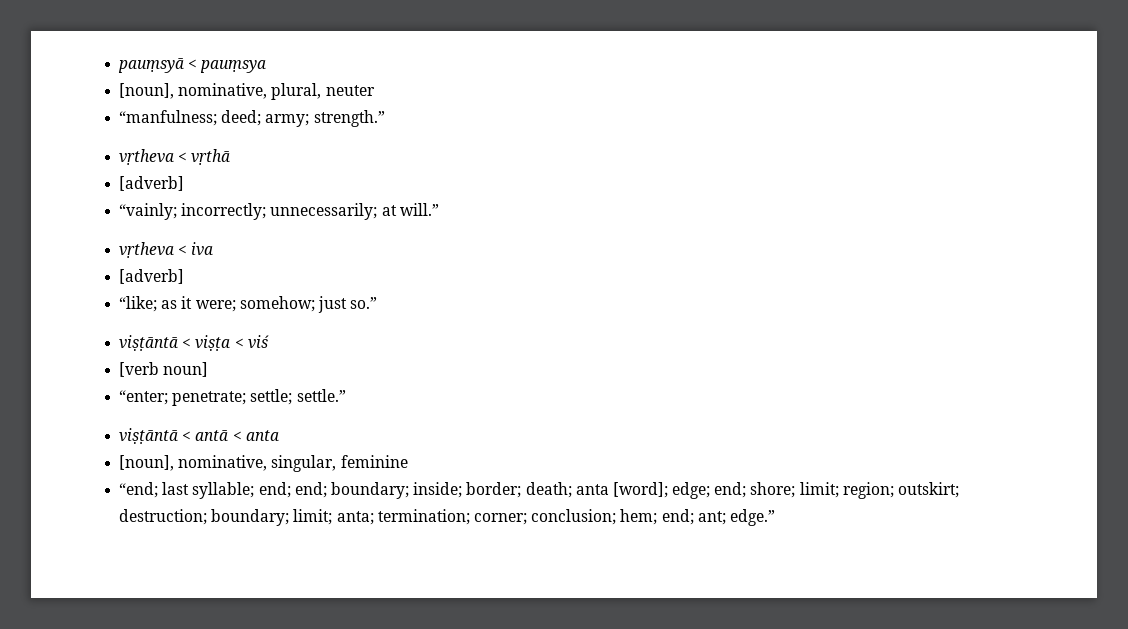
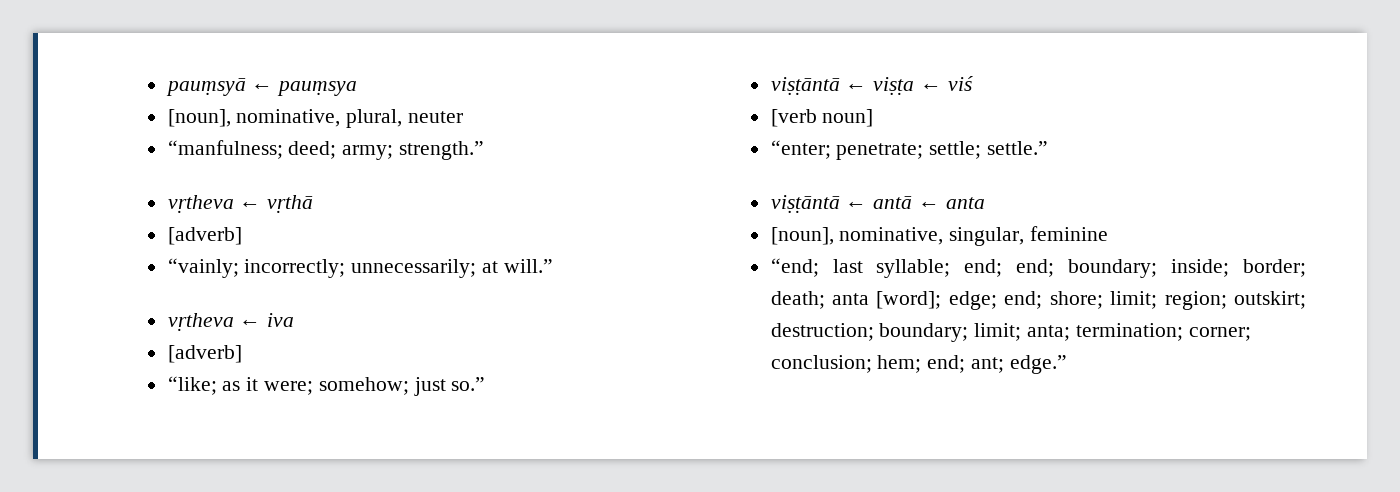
[188,59,198,69] < -> [251,83,274,91] ←
[178,152,188,162] < -> [239,201,262,209] ←
[178,245,188,255] < -> [239,319,262,327] ←
[182,335,244,351] < viṣṭa < -> [845,77,943,95] ← viṣṭa ←
[182,430,242,441] < antā < -> [845,196,941,209] ← antā ←

